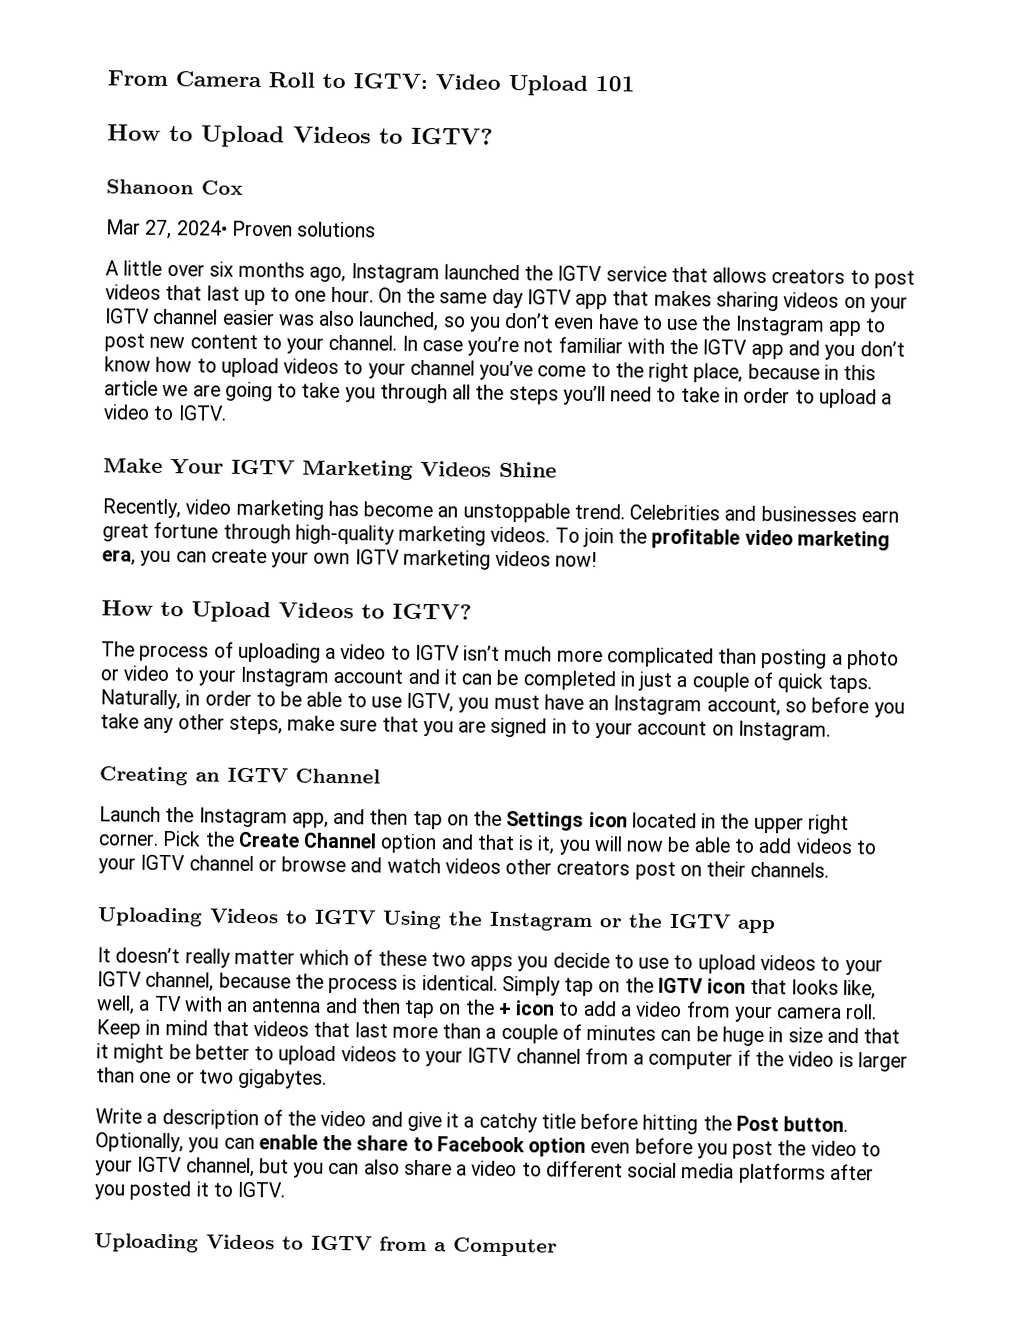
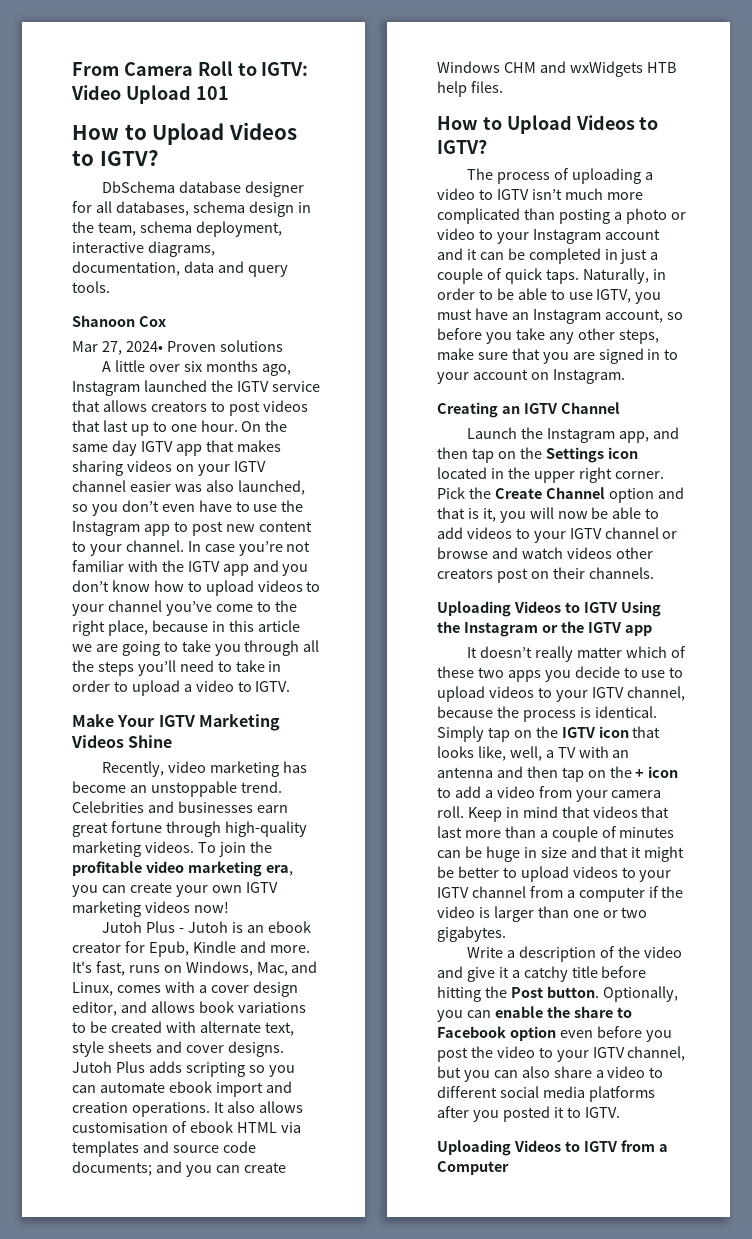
(493, 136) none -> [102,181,304,197] [72,201,311,217] [72,221,282,237] [72,241,215,257] [72,261,288,277] [72,281,110,293] // DbSchema database designer for all databases, schema design in the team, schema deployment, interactive diagrams, documentation, data and query tools.
(598, 559) none -> [102,921,311,933] [72,941,310,957] [72,961,318,976] [72,981,298,997] [72,1001,306,1016] [72,1021,294,1036] [72,1041,284,1057] [72,1061,295,1077] [72,1081,292,1097] [72,1101,303,1117] [72,1121,301,1133] [72,1141,256,1157] [72,1161,286,1177] [437,61,677,77] [437,81,503,97] // Jutoh Plus - Jutoh is an ebook creator for Epub, Kindle and more. It's fast, runs on Windows, Mac, and Linux, comes with a cover design editor, and allows book variations to be created with alternate text, style sheets and cover designs. Jutoh Plus adds scripting so you can automate ebook import and creation operations. It also allows customisation of ebook HTML via templates and source code documents; and you can create Windows CHM and wxWidgets HTB help files.

